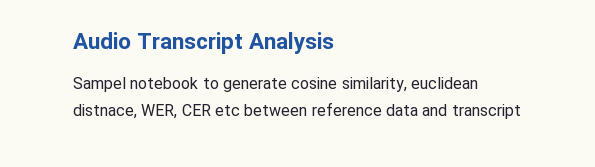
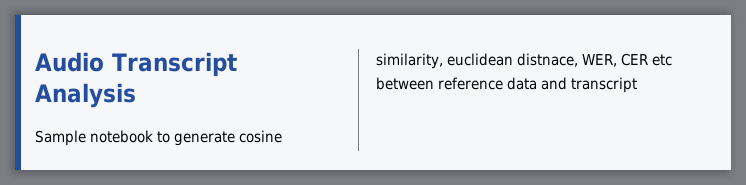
[73,77,126,92] Sampel -> [35,130,86,146] Sample

